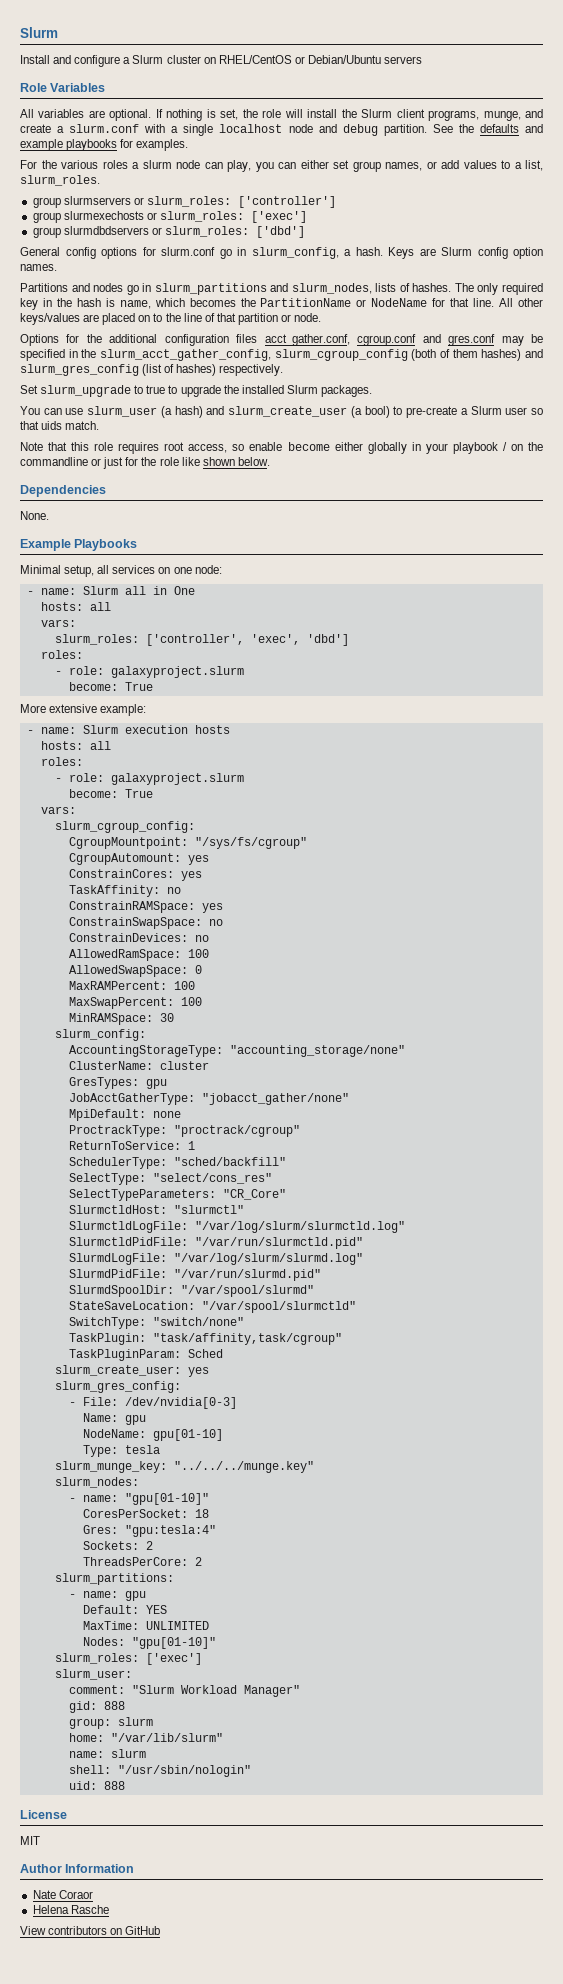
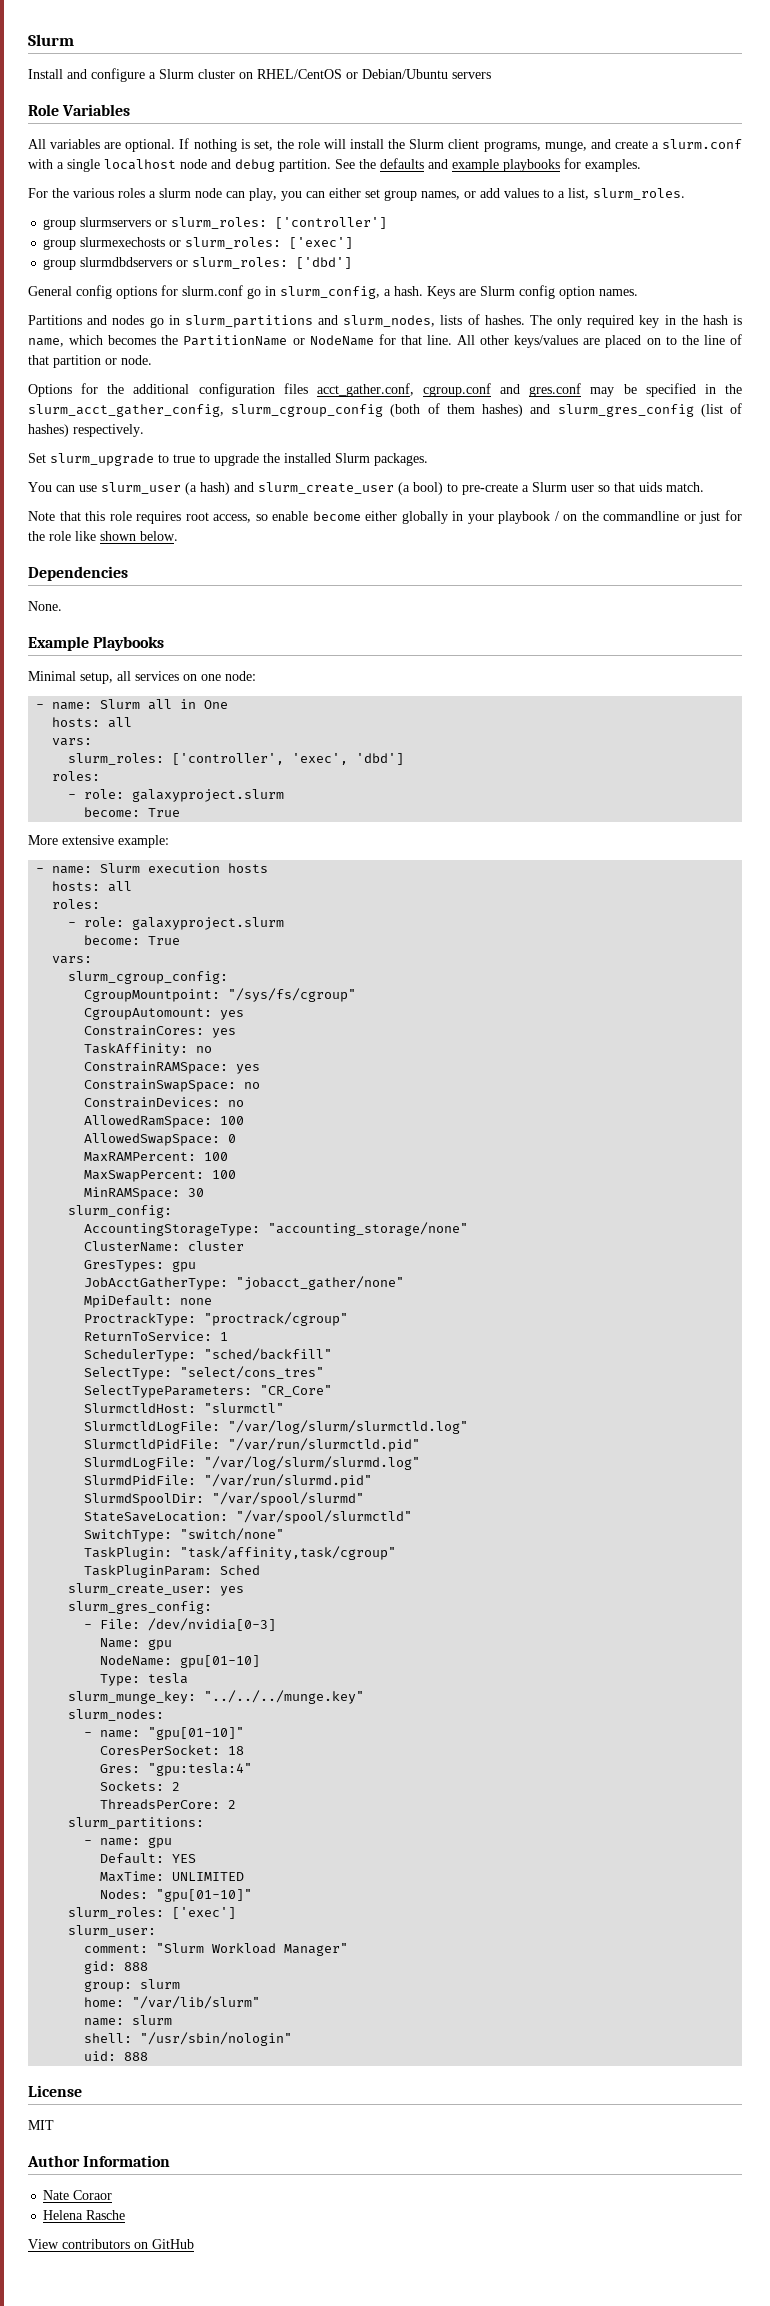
[152,1173,272,1184] "select/cons_res" -> [180,1366,325,1379] "select/cons_tres"

